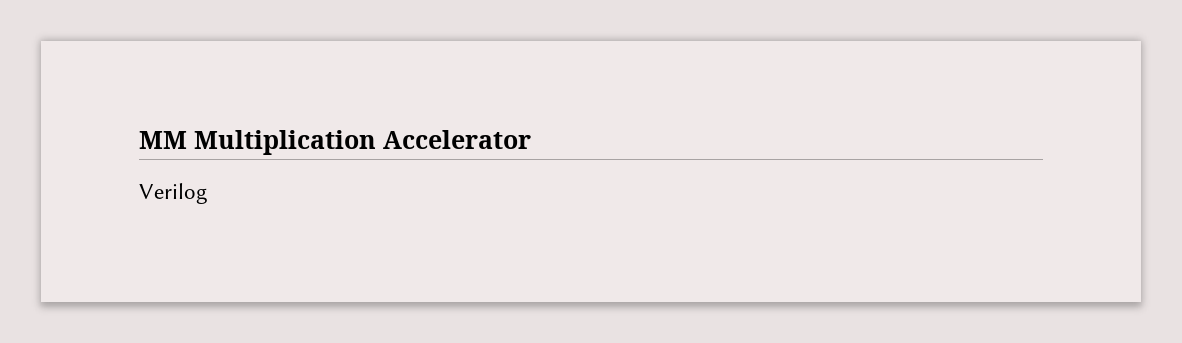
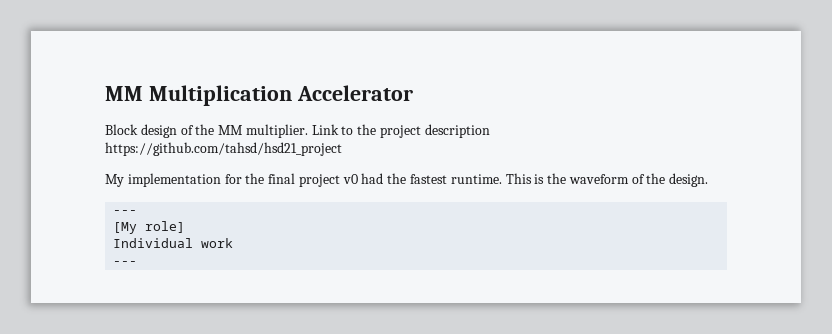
[139,183,207,204] Verilog -> [105,124,490,138] [105,142,342,156] [105,173,709,187] [113,210,138,214] [113,221,186,234] [113,238,234,248] [113,261,138,265] Block design of the MM multiplier. Link to the project description https://github.com/tahsd/hsd21_project // My implementation for the final project v0 had the fastest runtime. This is the waveform of the design. // --- // [My role] // Individual work // ---

